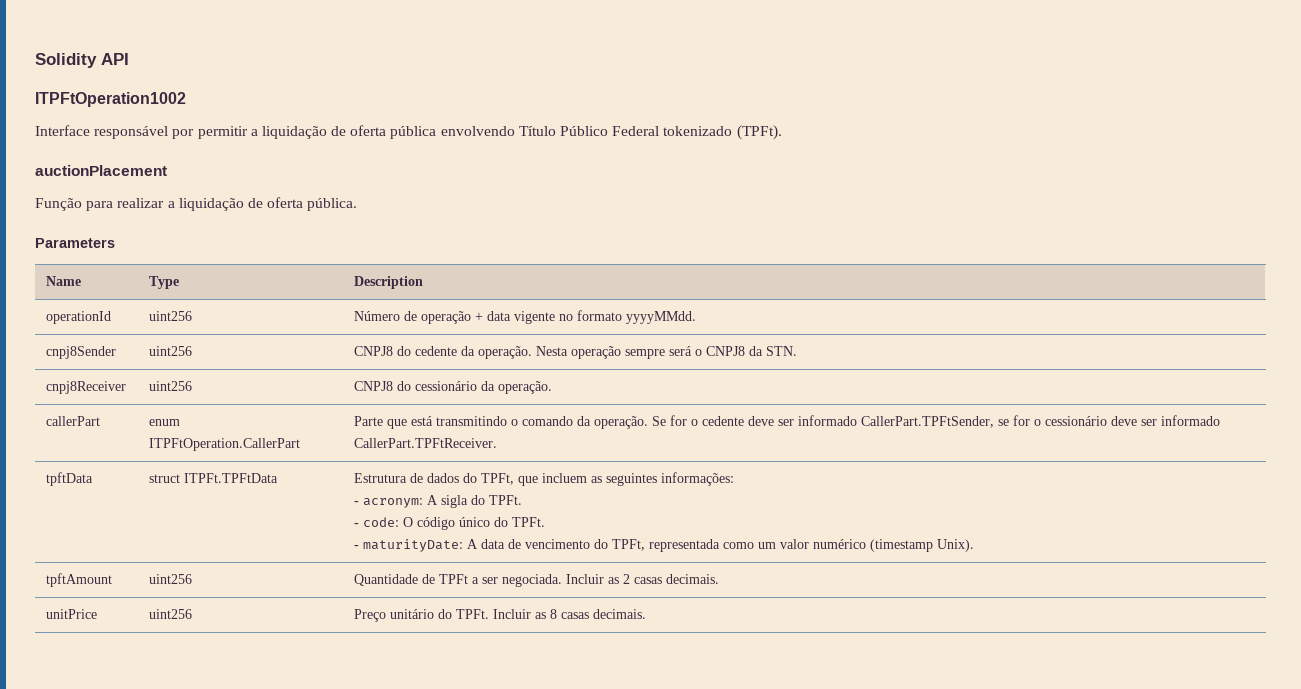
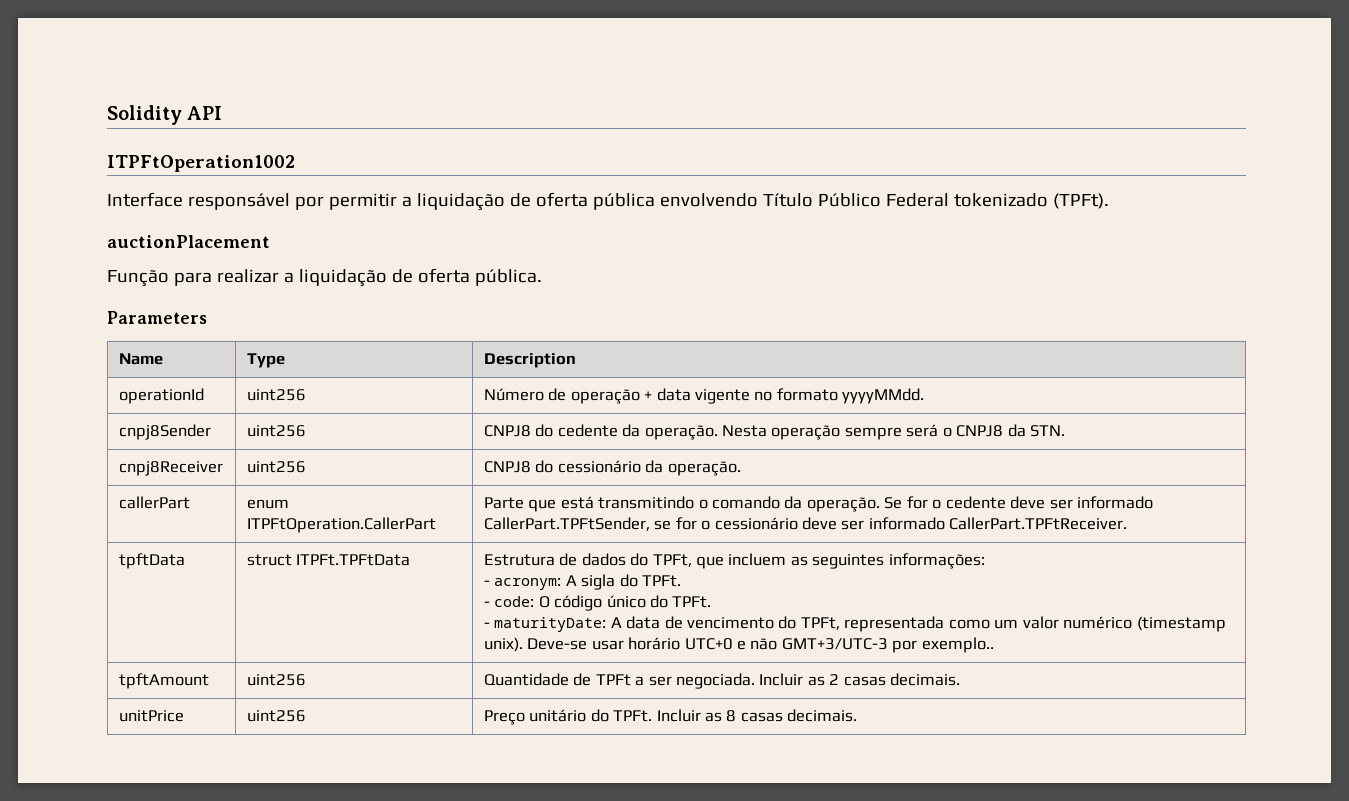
[937,539,975,552] Unix). -> [483,637,994,653] unix). Deve-se usar horário UTC+0 e não GMT+3/UTC-3 por exemplo..

